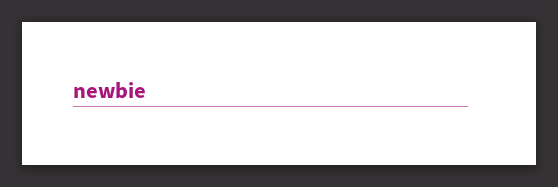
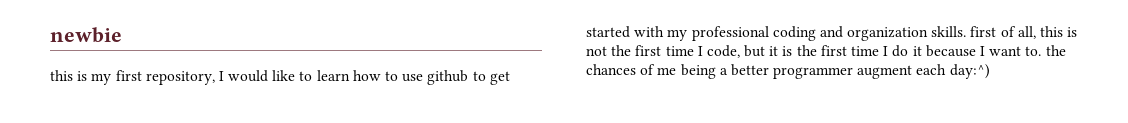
(146, 90) none -> [50,70,510,85] [586,26,1078,41] [586,45,1066,58] [586,64,990,79] // this is my first repository, I would like to learn how to use github to get started with my professional coding and organization skills. first of all, this is not the first time I code, but it is the first time I do it because I want to. the chances of me being a better programmer augment each day:^)

